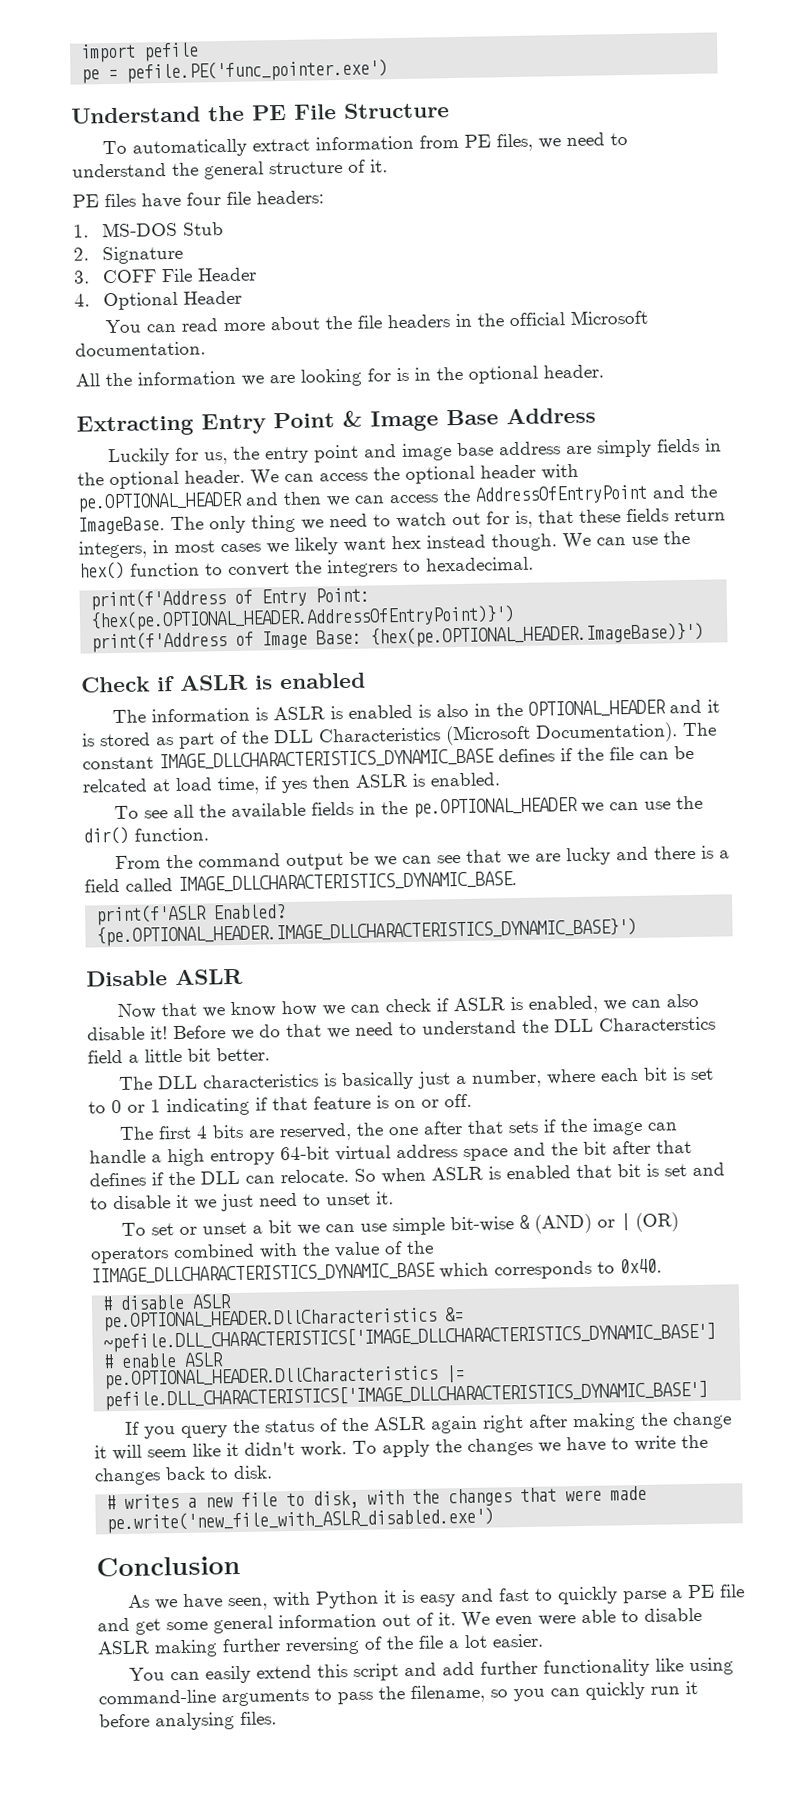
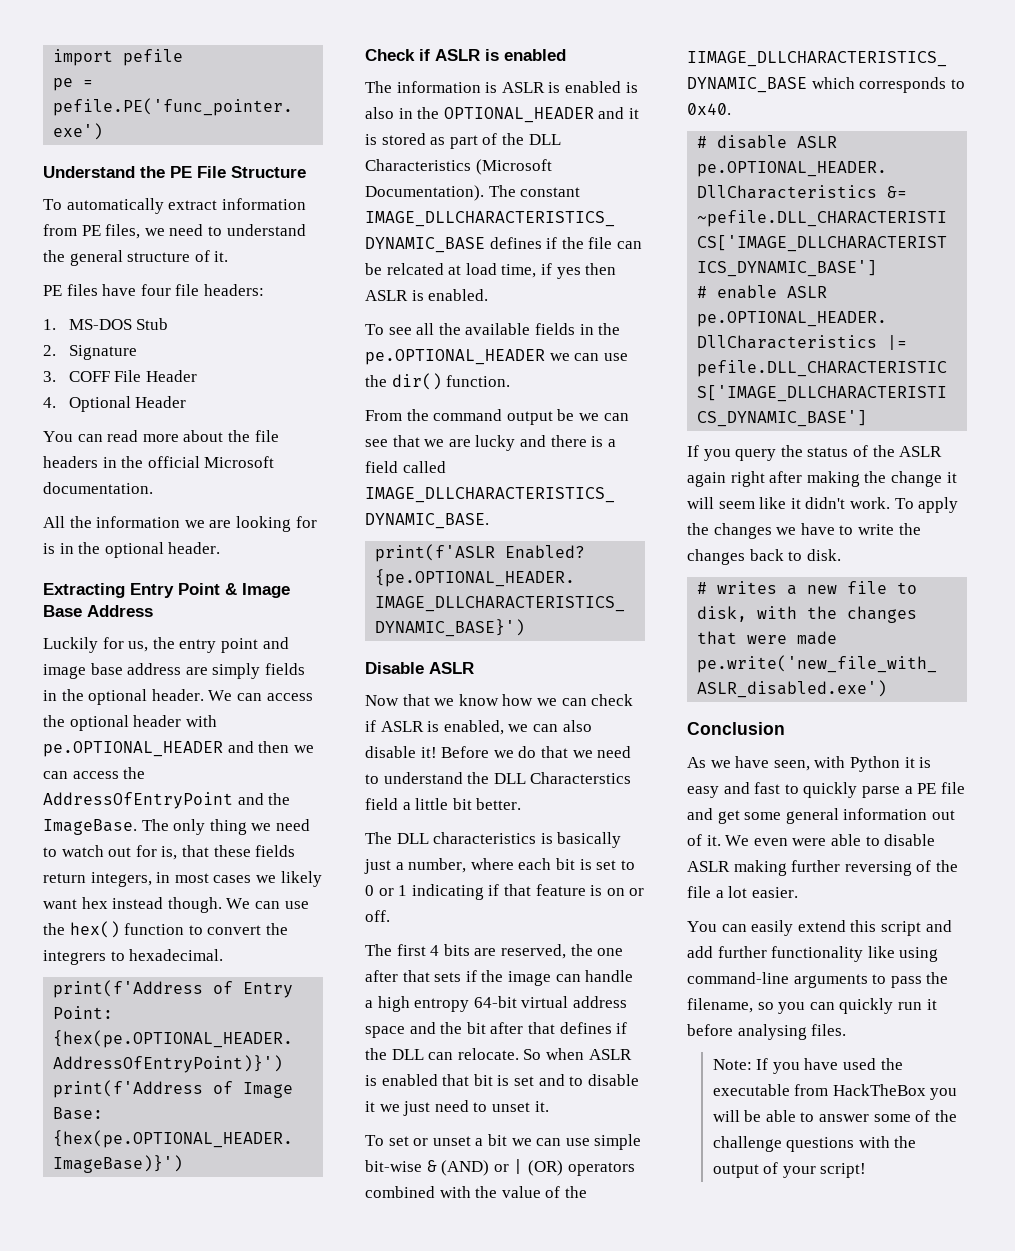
(277, 1718) none -> [712,1058,903,1074] [712,1084,958,1100] [712,1110,957,1122] [712,1136,917,1152] [712,1162,867,1178] // Note: If you have used the executable from HackTheBox you will be able to answer some of the challenge questions with the output of your script!

